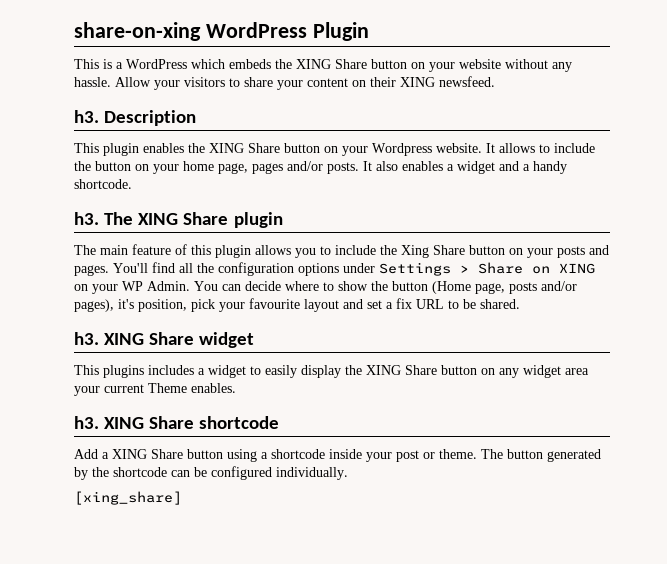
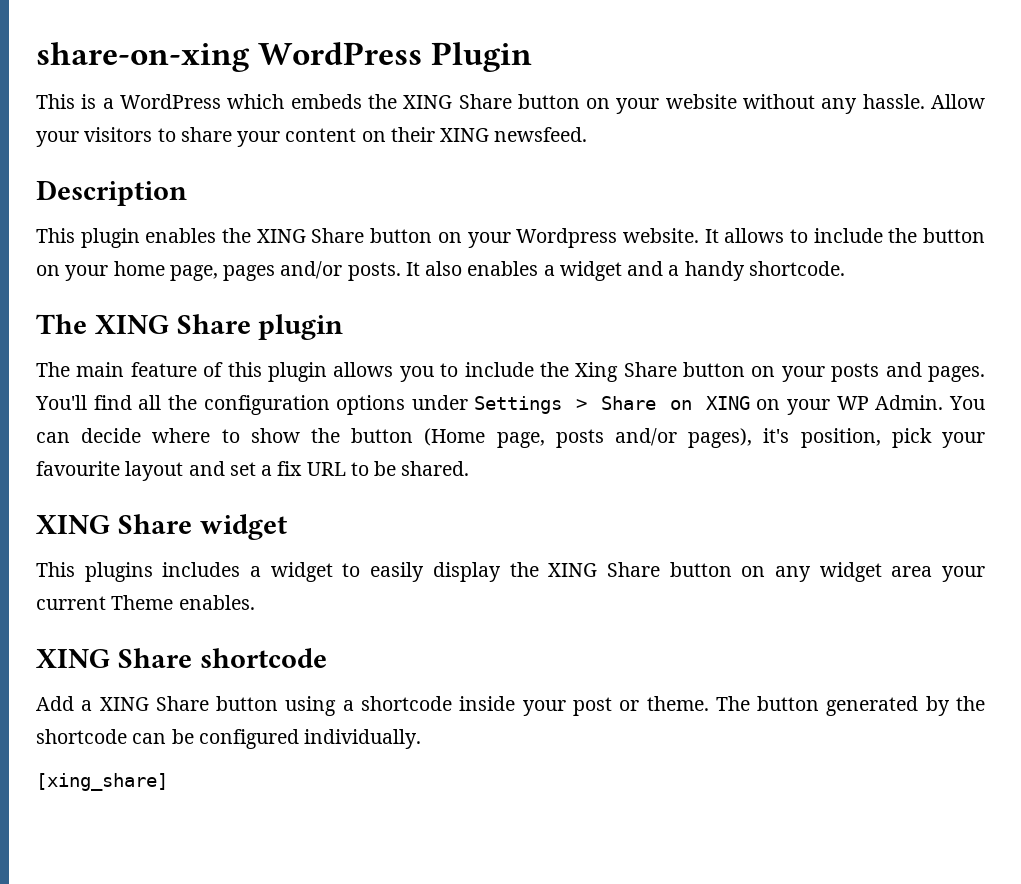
[74,110,99,123] h3. -> (588, 134) none
[74,212,99,225] h3. -> (845, 268) none
[74,332,99,345] h3. -> (470, 468) none
[74,416,99,429] h3. -> (255, 602) none

